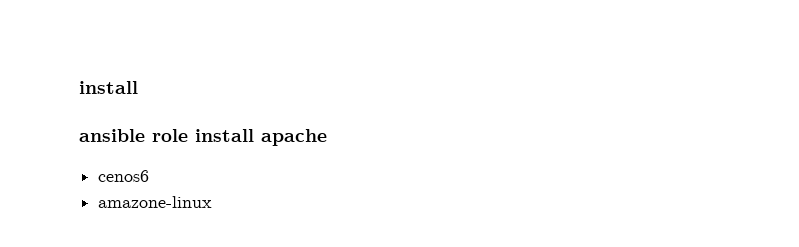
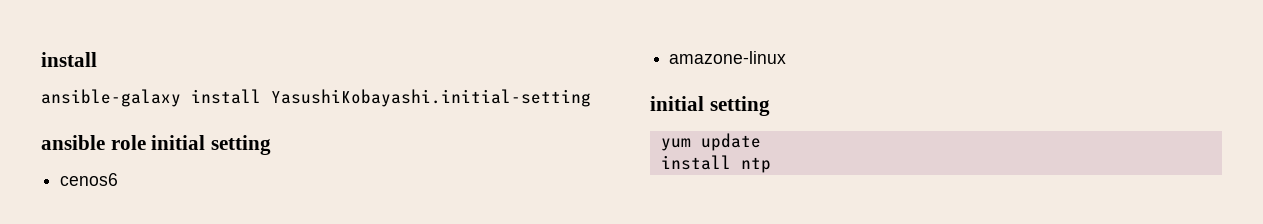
[79,81,138,94] install -> [41,52,97,67] [41,89,591,107] install // ansible-galaxy install YasushiKobayashi.initial-setting
[195,129,327,146] install apache -> [151,135,272,155] initial setting
(213, 202) none -> [650,96,770,116] [660,133,761,151] [660,155,771,173] // initial setting // yum update // install ntp

